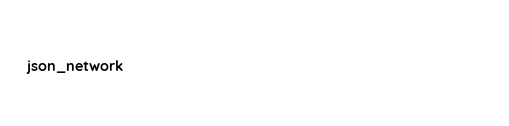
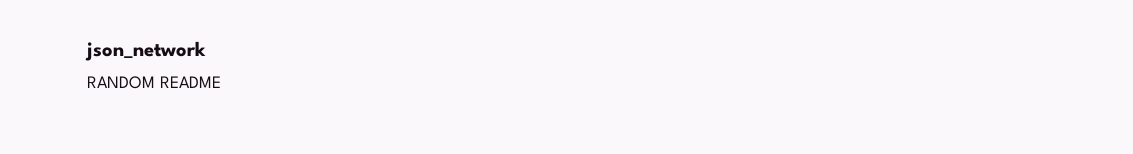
(123, 67) none -> [87,76,221,89] // RANDOM README

